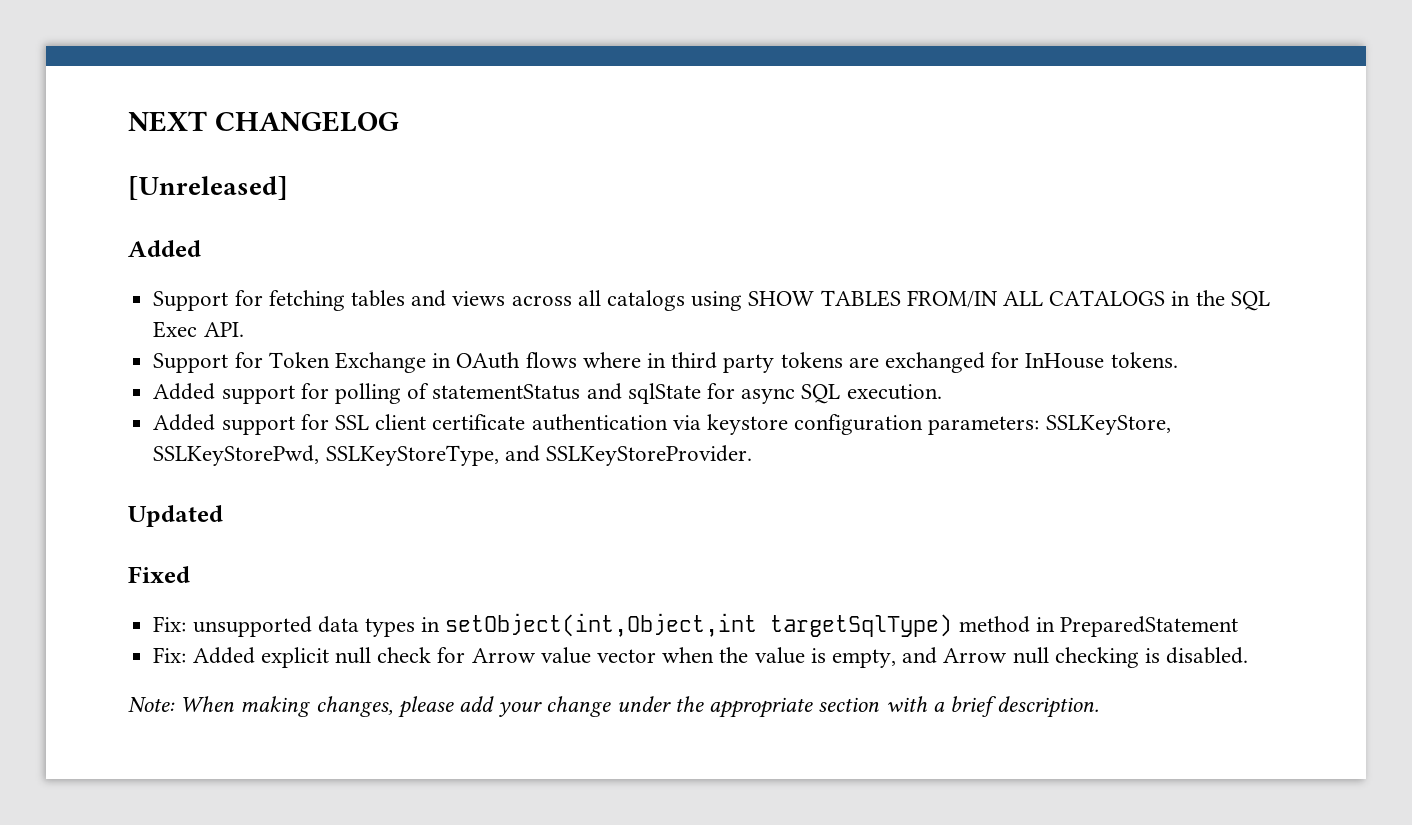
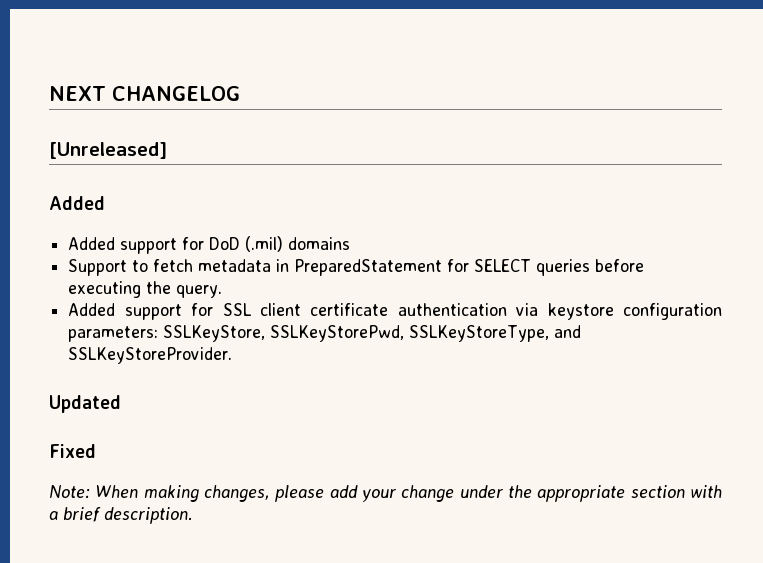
[153,290,1270,311] [153,321,244,338] [153,352,1178,373] [153,383,942,404] Support for fetching tables and views across all catalogs using SHOW TABLES FROM/IN ALL CATALOGS in the SQL Exec API. // Support for Token Exchange in OAuth flows where in third party tokens are exchanged for InHouse tokens. // Added support for polling of statementStatus and sqlState for async SQL execution. -> [68,236,351,254] [68,259,645,276] [68,281,223,298] Added support for DoD (.mil) domains // Support to fetch metadata in PreparedStatement for SELECT queries before executing the query.
[153,613,1238,637] [153,647,1249,668] // Fix: unsupported data types in setObject(int,Object,int targetSqlType) method in PreparedStatement // Fix: Added explicit null check for Arrow value vector when the value is empty, and Arrow null checking is disabled. -> (96, 451) none

